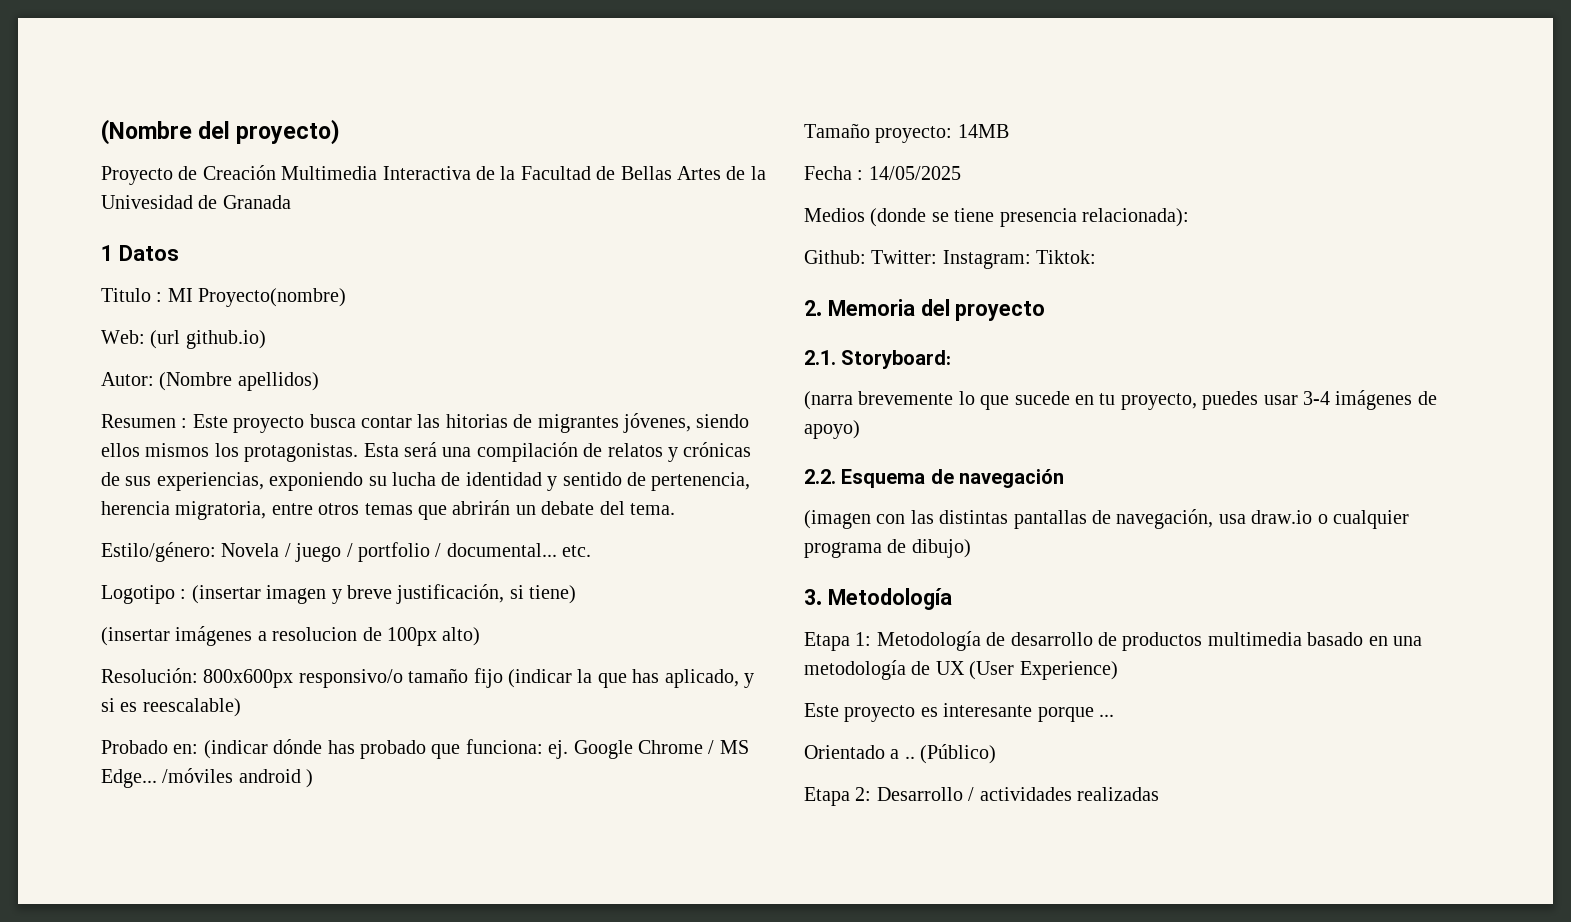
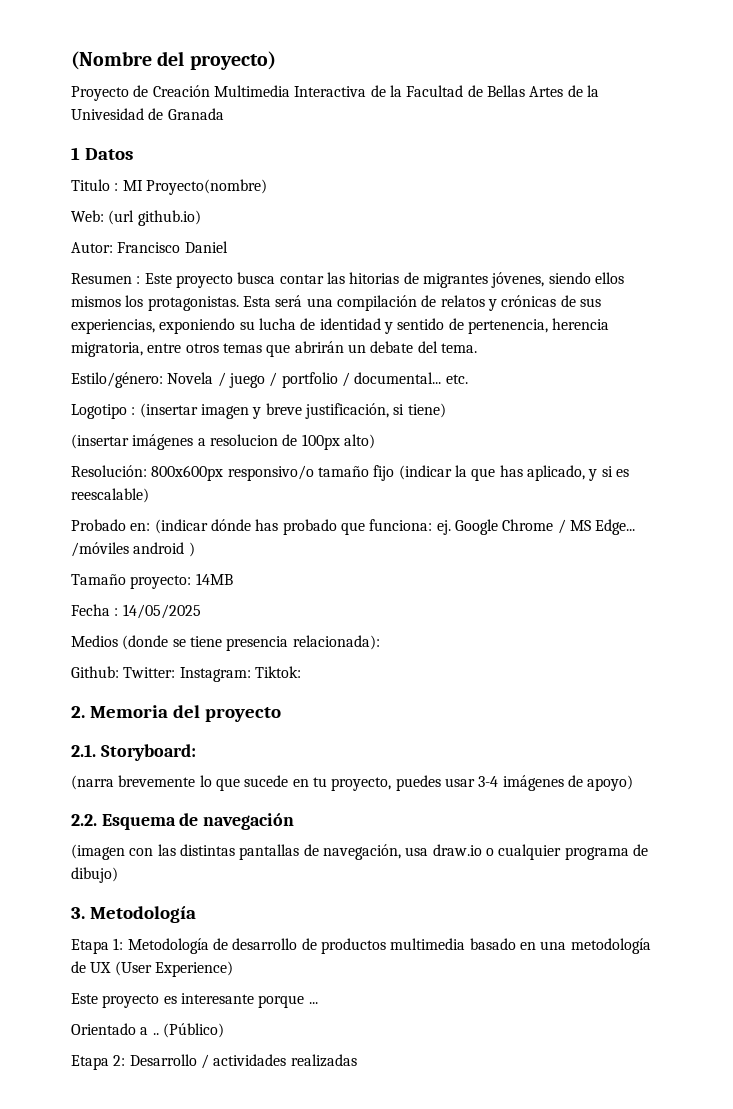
[159,372,319,391] (Nombre apellidos) -> [117,241,228,253] Francisco Daniel

